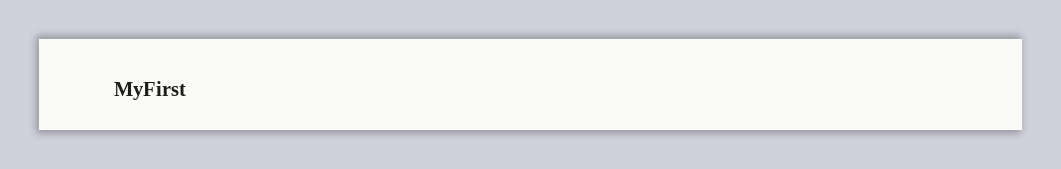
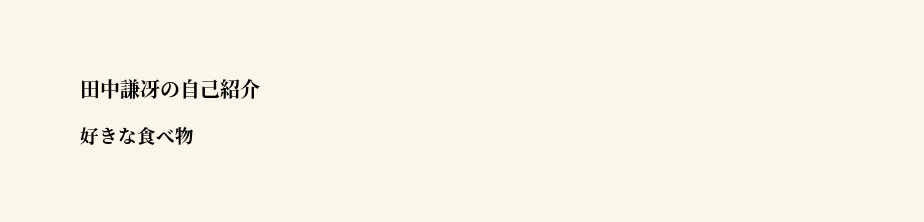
[114,81,186,100] MyFirst -> [80,79,260,99] [80,127,194,145] 田中謙冴の自己紹介 // 好きな食べ物

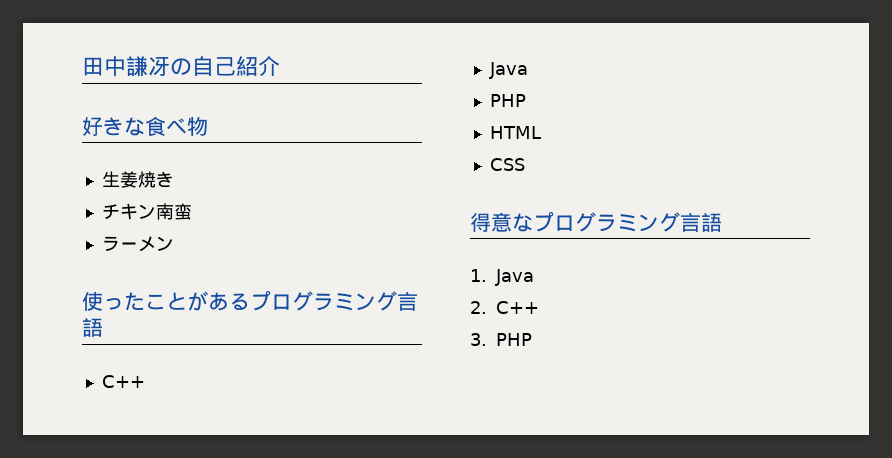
(194, 136) none -> [101,171,174,188] [101,203,192,220] [101,236,174,252] [82,291,418,311] [82,318,103,337] [101,375,145,388] [488,62,528,79] [489,94,526,107] [489,126,541,139] [489,158,525,171] [470,212,722,232] [470,269,534,286] [470,301,539,314] [470,333,532,346] // 生姜焼き // チキン南蛮 // ラーメン // 使ったことがあるプログラミング言語 // C++ // Java // PHP // HTML // CSS // 得意なプログラミング言語 // 1. Java // 2. C++ // 3. PHP

